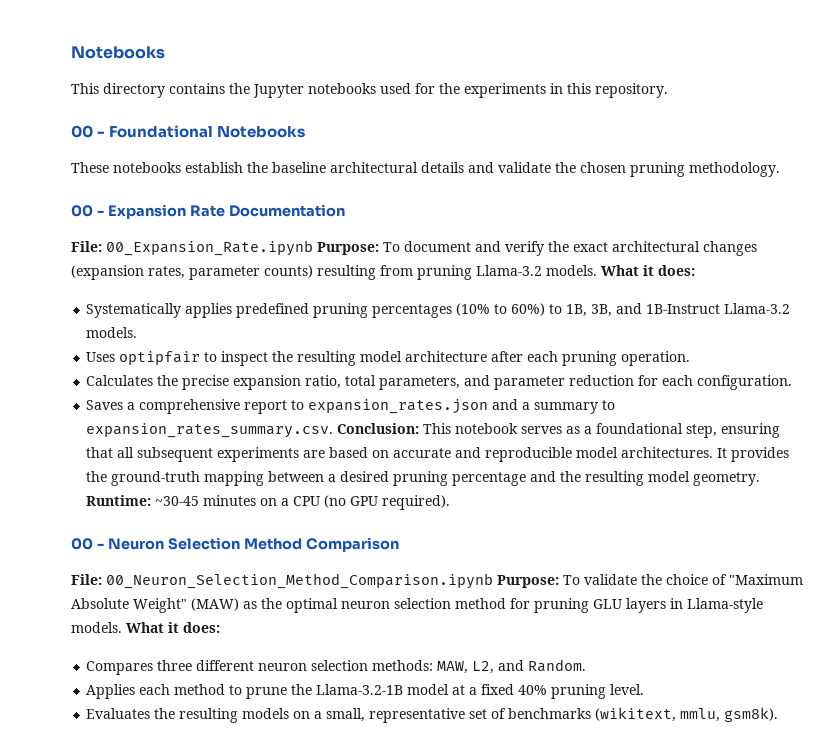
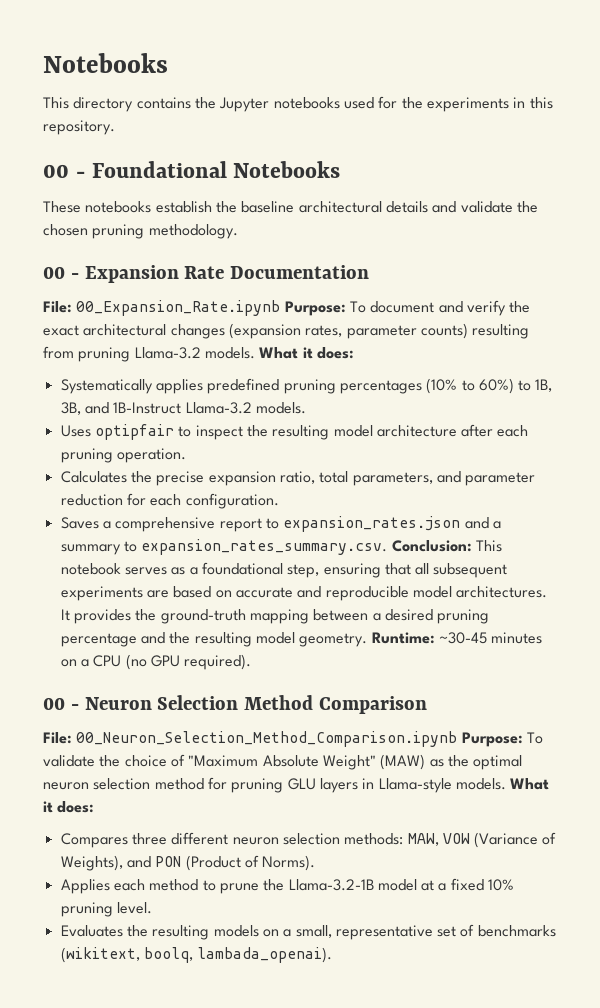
[472,659,587,674] L2, and Random. -> [442,832,557,848] [60,855,316,871] VOW (Variance of Weights), and PON (Product of Norms).
[518,685,548,695] 40% -> [488,879,515,891] 10%
[680,707,779,722] mmlu, gsm8k). -> [143,947,333,963] boolq, lambada_openai).

